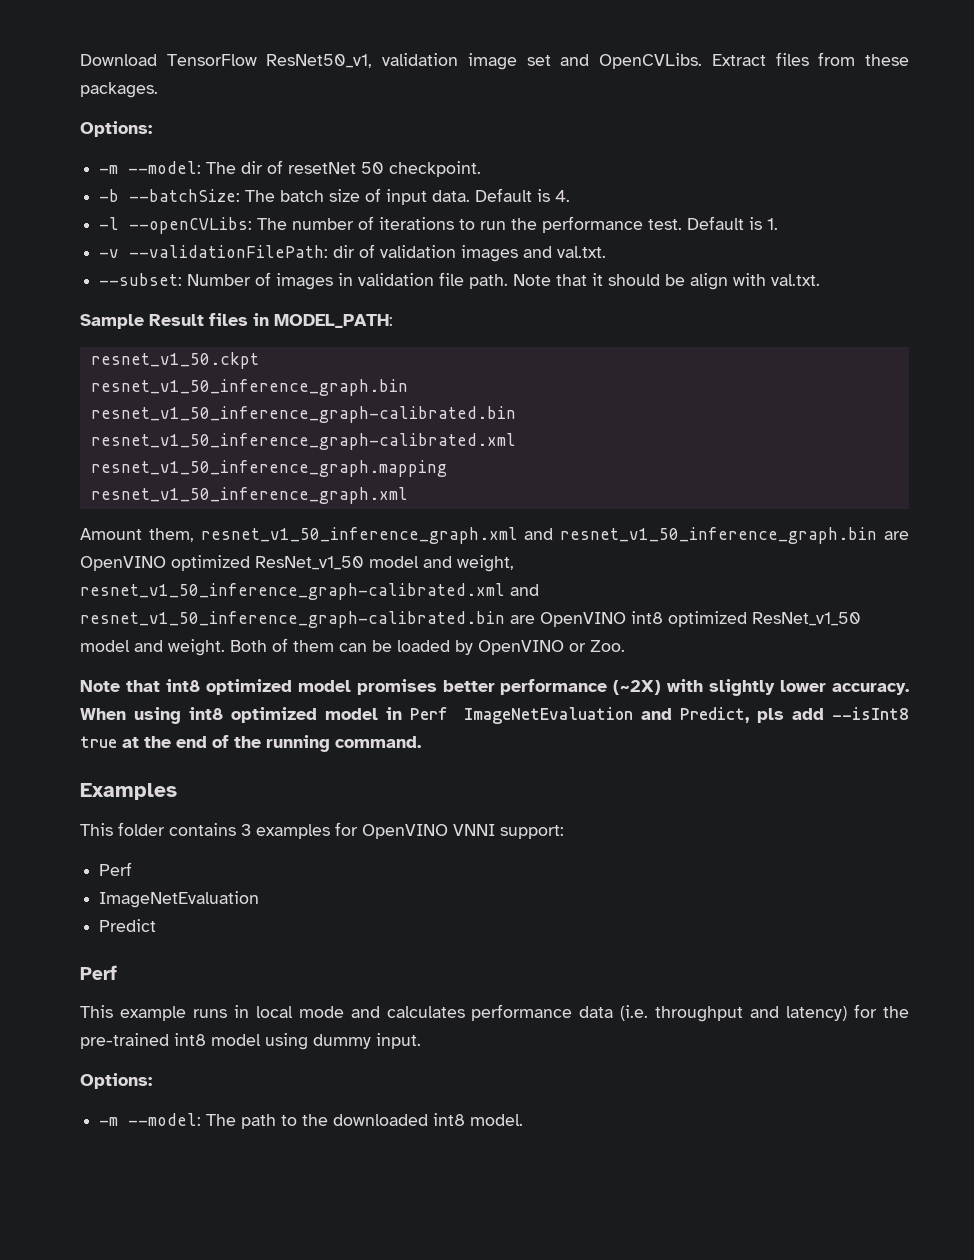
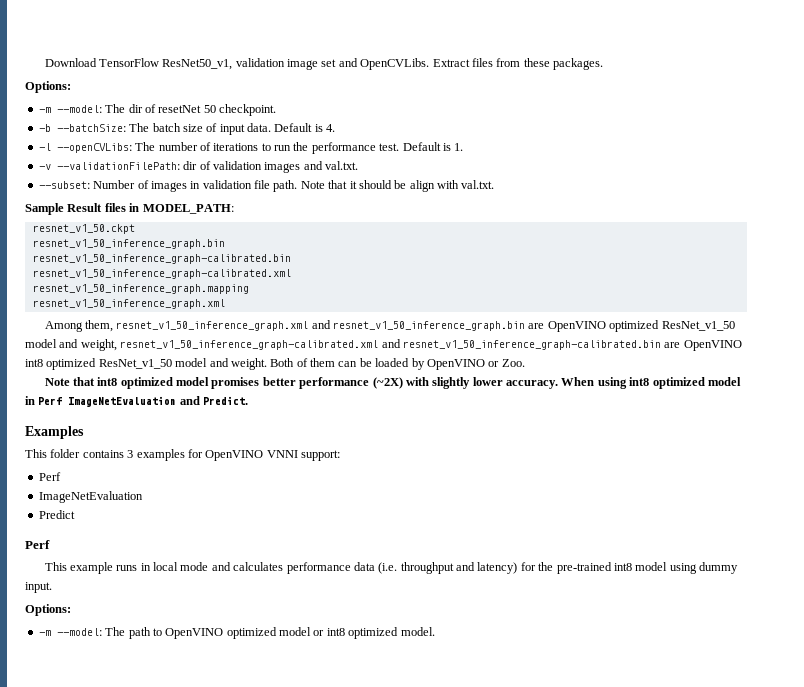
[80,528,142,540] Amount -> [44,321,83,332] Among
[680,707,909,723] [80,735,421,752] Predict, pls add --isInt8 true at the end of the running command. -> [203,396,249,405] Predict.
[302,1113,466,1126] the downloaded int8 -> [165,627,399,639] OpenVINO optimized model or int8 optimized

